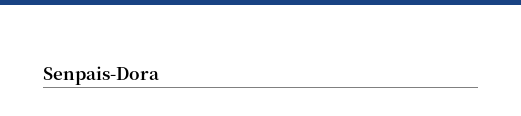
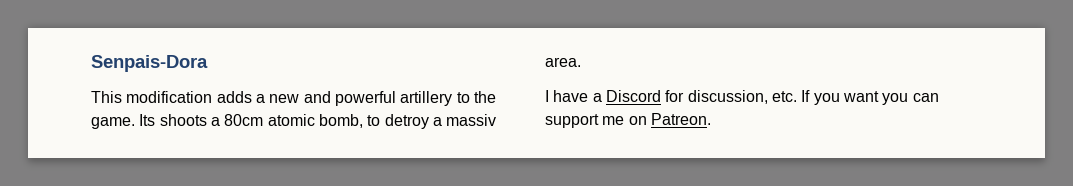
(159, 75) none -> [91,91,496,106] [91,114,497,129] [545,57,581,67] [545,90,939,105] [545,113,711,128] // This modification adds a new and powerful artillery to the game. Its shoots a 80cm atomic bomb, to detroy a massiv area. // I have a Discord for discussion, etc. If you want you can support me on Patreon.

